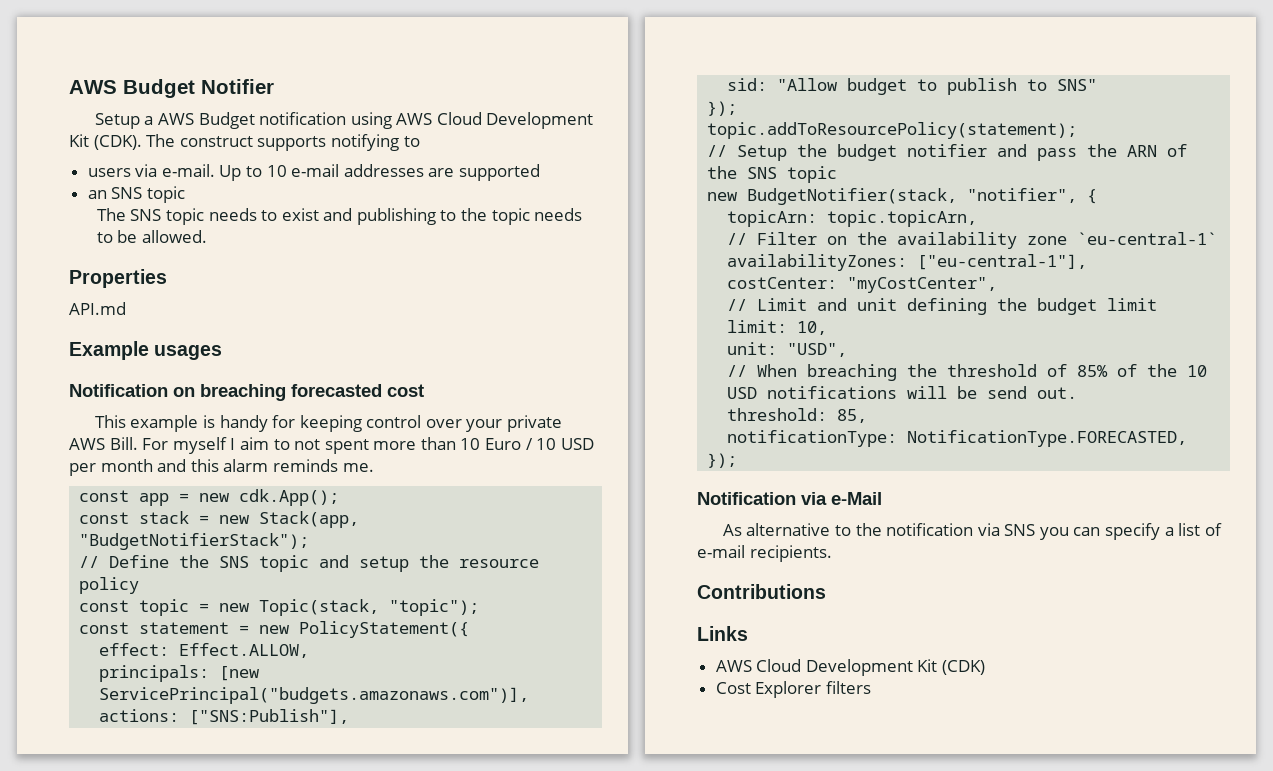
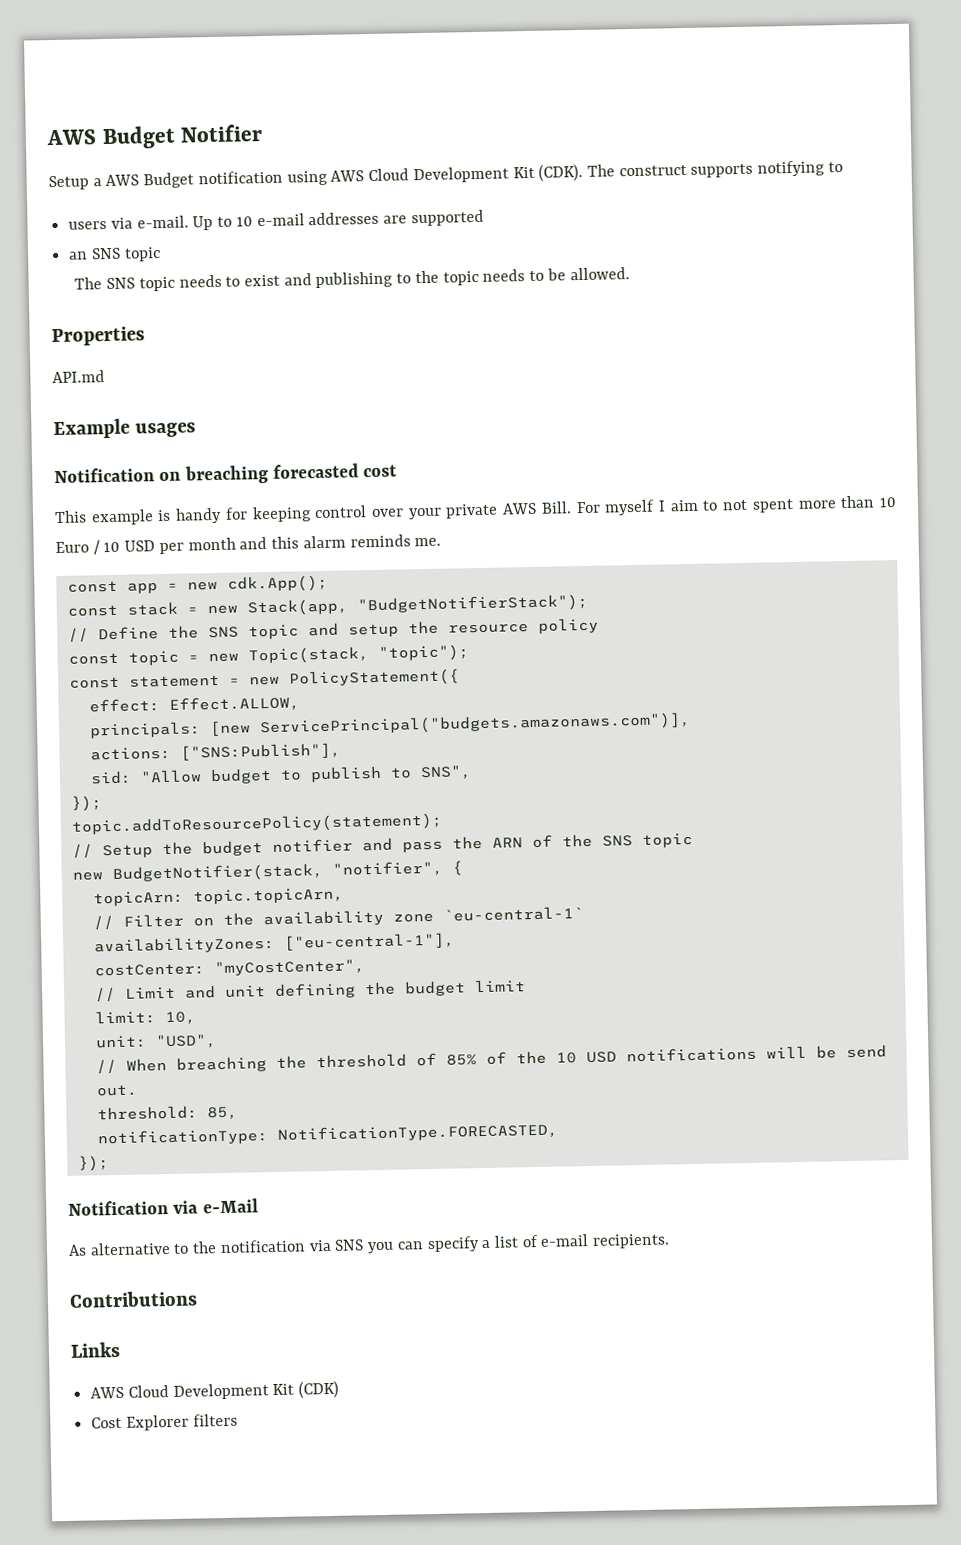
[1057,79,1098,91] SNS" -> [419,765,472,781] SNS",

